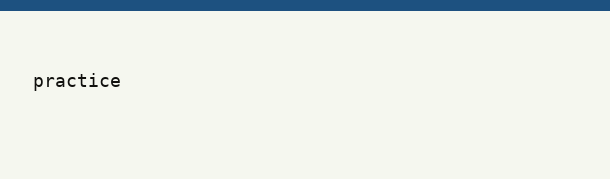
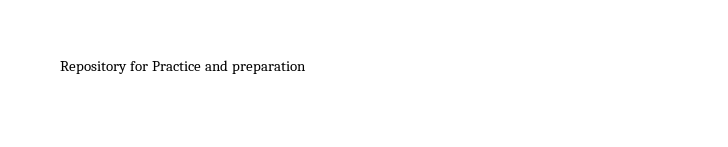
[33,73,121,91] practice -> [60,60,306,74] Repository for Practice and preparation

